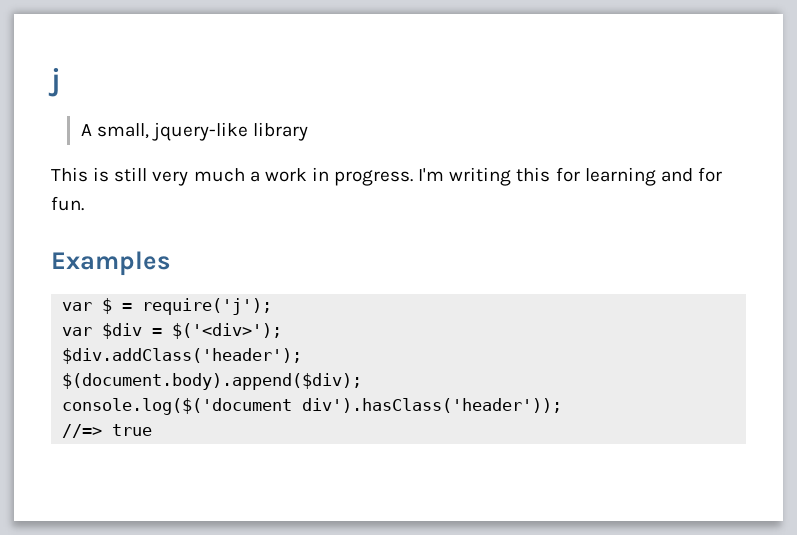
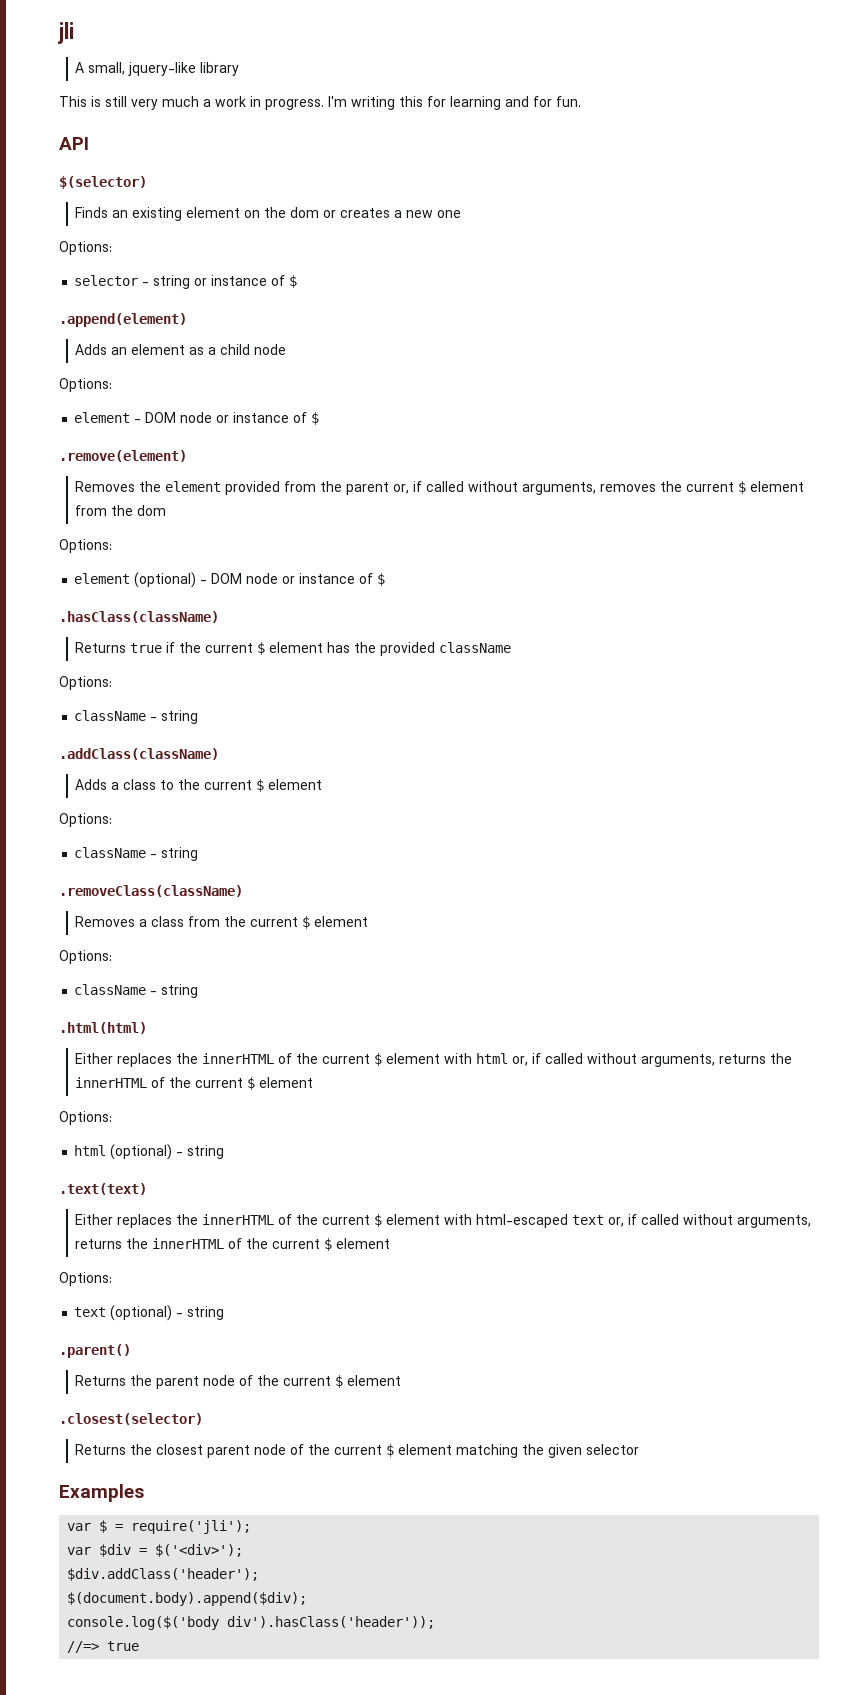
[48,68,61,97] j -> [58,22,74,44] jli
(84, 203) none -> [59,137,89,150] [59,176,147,189] [75,207,462,221] [59,241,112,255] [74,275,298,289] [59,313,187,327] [75,344,287,355] [59,378,112,392] [74,412,320,425] [59,450,187,462] [75,481,805,495] [75,505,167,516] [59,539,112,553] [74,572,386,588] [59,611,219,623] [75,642,512,656] [59,676,112,690] [74,710,199,724] [59,748,219,760] [75,779,323,792] [59,813,112,827] [74,847,199,861] [59,885,243,897] [75,916,369,929] [59,950,112,964] [74,984,199,998] [59,1022,147,1034] [75,1053,793,1067] [75,1077,314,1090] [59,1111,112,1125] [74,1144,225,1160] [59,1183,147,1195] [75,1214,812,1228] [75,1238,391,1251] [59,1272,112,1286] [74,1305,225,1321] [59,1344,131,1358] [75,1375,402,1389] [59,1413,203,1425] [75,1444,640,1458] // API // $(selector) // Finds an existing element on the dom or creates a new one // Options: // selector - string or instance of $ // .append(element) // Adds an element as a child node // Options: // element - DOM node or instance of $ // .remove(element) // Removes the element provided from the parent or, if called without arguments, removes the current $ element from the dom // Options: // element (optional) - DOM node or instance of $ // .hasClass(className) // Returns true if the current $ element has the provided className // Options: // className - string // .addClass(className) // Adds a class to the current $ element // Options: // className - string // .removeClass(className) // Removes a class from the current $ element // Options: // className - string // .html(html) // Either replaces the innerHTML of the current $ element with html or, if called without arguments, returns the innerHTML of the current $ element // Options: // html (optional) - string // .text(text) // Either replaces the innerHTML of the current $ element with html-escaped text or, if called without arguments, returns the innerHTML of the current $ element // Options: // text (optional) - string // .parent() // Returns the parent node of the current $ element // .closest(selector) // Returns the closest parent node of the current $ element matching the given selector
[142,298,273,315] require('j'); -> [131,1520,252,1534] require('jli');
[62,398,293,415] console.log($('document -> [67,1616,220,1630] console.log($('body

